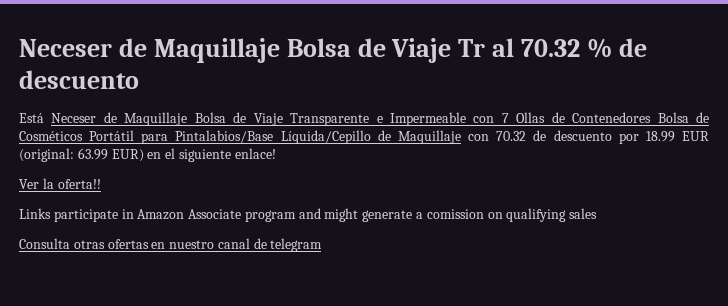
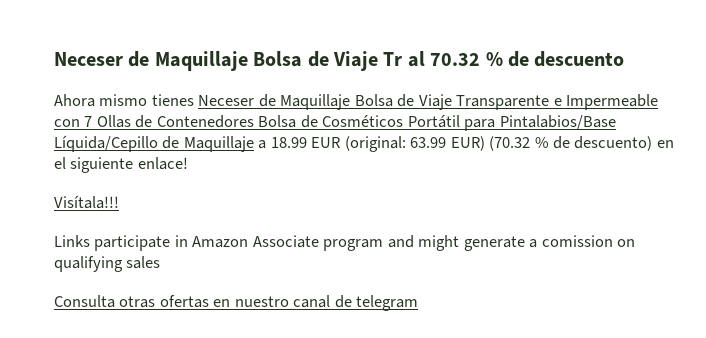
[19,113,44,123] Está -> [54,94,194,107] Ahora mismo tienes
[468,130,639,144] con 70.32 de descuento por -> [258,140,267,149] a
(144, 155) none -> [489,136,653,151] (70.32 % de descuento)
[19,178,101,189] Ver la oferta!! -> [54,195,119,209] Visítala!!!

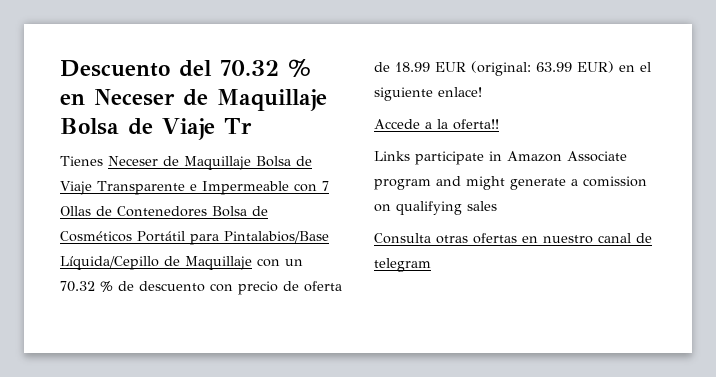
(54, 59) none -> [60,58,311,77] [60,93,85,105] Descuento del 70.32 % en
[407,51,625,67] [54,94,194,107] al 70.32 % de descuento // Ahora mismo tienes -> [60,156,103,166] // Tienes
[258,140,267,149] a -> [257,258,303,267] [60,281,342,295] [374,62,390,72] con un 70.32 % de descuento con precio de oferta de
[489,136,653,151] (70.32 % de descuento) -> (614, 67) none
[54,195,119,209] Visítala!!! -> [374,119,499,130] Accede a la oferta!!

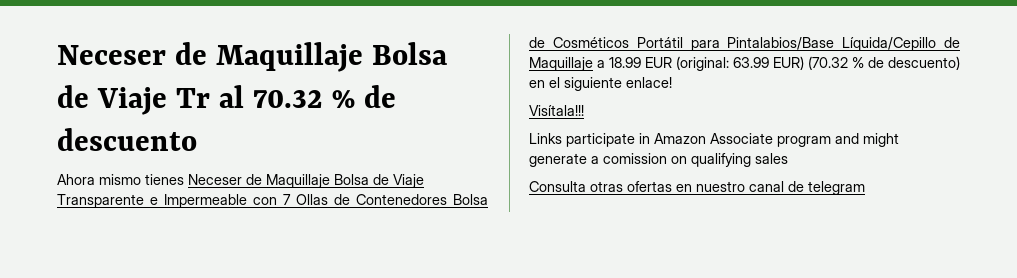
[60,58,311,77] [60,93,85,105] Descuento del 70.32 % en -> (57, 55) none
[60,156,103,166] // Tienes -> [219,85,397,108] [57,128,197,151] [57,174,184,185] al 70.32 % de descuento // Ahora mismo tienes
[257,258,303,267] [60,281,342,295] [374,62,390,72] con un 70.32 % de descuento con precio de oferta de -> [597,60,605,68] a
(614, 67) none -> [808,56,960,70] (70.32 % de descuento)
[374,119,499,130] Accede a la oferta!! -> [529,105,584,116] Visítala!!!

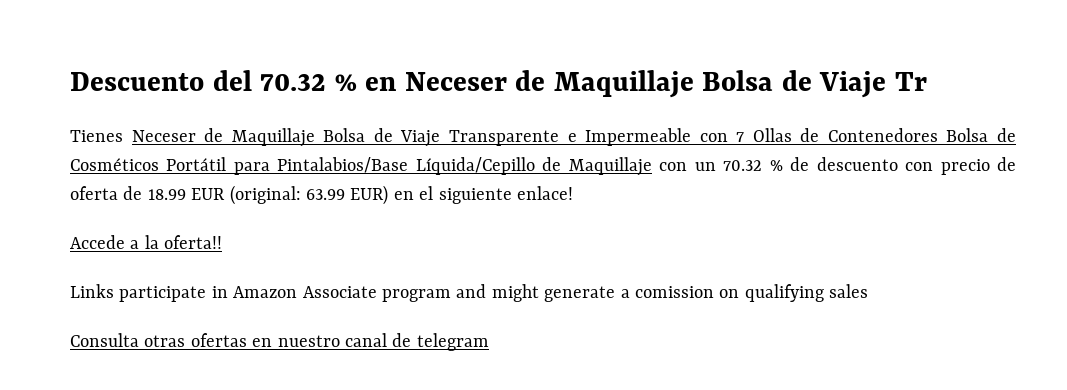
(57, 55) none -> [70,70,397,91] Descuento del 70.32 % en
[219,85,397,108] [57,128,197,151] [57,174,184,185] al 70.32 % de descuento // Ahora mismo tienes -> [70,130,123,142] // Tienes
[597,60,605,68] a -> [659,157,1017,175] [70,186,143,200] con un 70.32 % de descuento con precio de oferta de
[808,56,960,70] (70.32 % de descuento) -> (389, 195) none
[529,105,584,116] Visítala!!! -> [70,235,223,249] Accede a la oferta!!

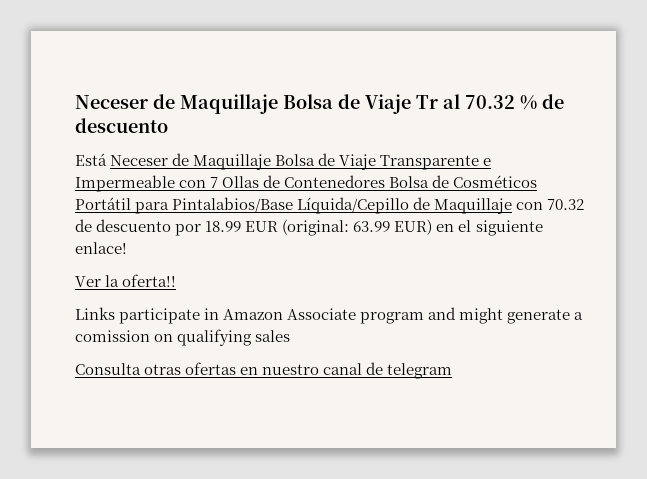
[70,70,397,91] Descuento del 70.32 % en -> (75, 102) none
[70,130,123,142] // Tienes -> [443,94,564,110] [75,118,168,133] [75,153,107,166] al 70.32 % de descuento // Está
[694,157,1017,175] [70,186,143,200] un 70.32 % de descuento con precio de oferta de -> [547,199,585,210] [75,219,202,236] 70.32 de descuento por
[70,235,140,249] Accede a -> [75,276,101,287] Ver

